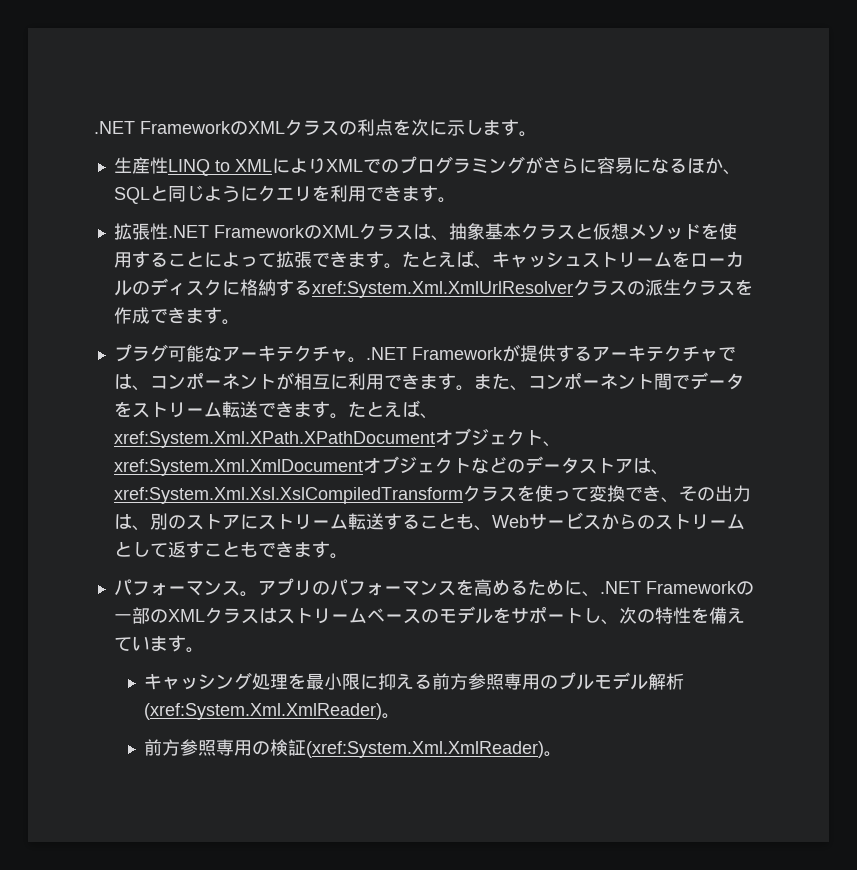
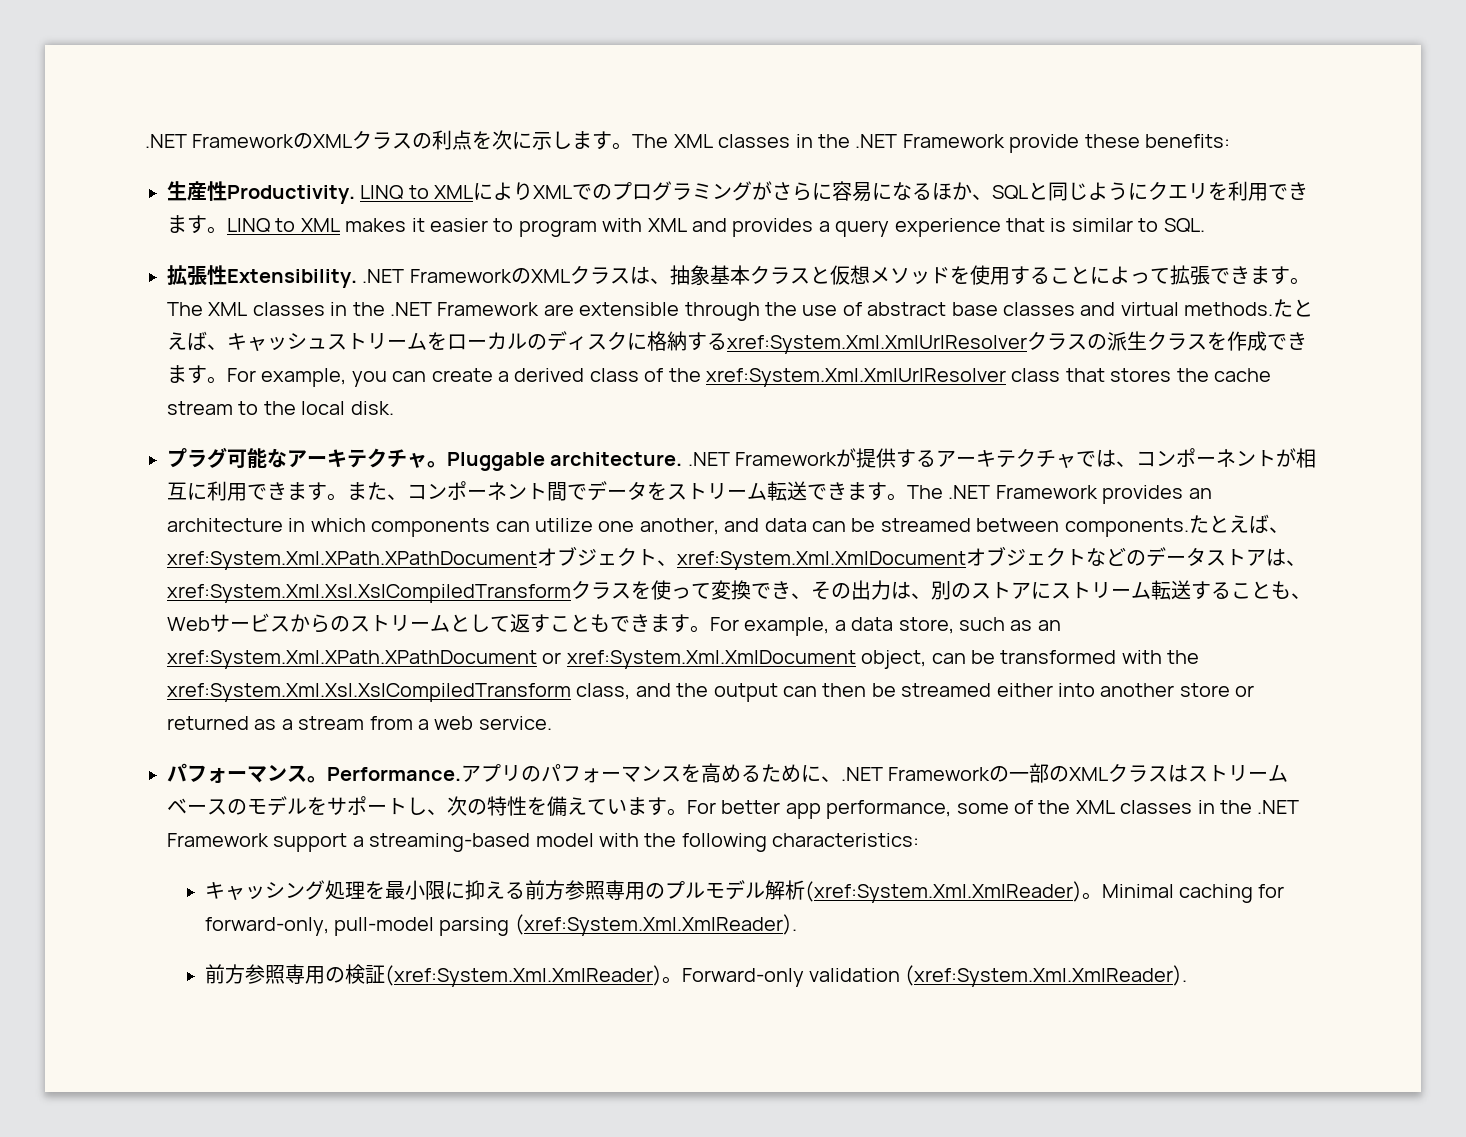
(537, 134) none -> [632,134,1230,153] The XML classes in the .NET Framework provide these benefits:
(168, 165) none -> [227,185,355,204] Productivity.
(456, 200) none -> [227,218,1205,237] LINQ to XML makes it easier to program with XML and provides a query experience that is similar to SQL.
(168, 231) none -> [227,269,357,288] Extensibility.
(402, 266) none -> [167,302,1274,321] The XML classes in the .NET Framework are extensible through the use of abstract base classes and virtual methods.
(240, 322) none -> [227,368,1271,387] [167,401,394,415] For example, you can create a derived class of the xref:System.Xml.XmlUrlResolver class that stores the cache stream to the local disk.
(366, 360) none -> [447,452,683,471] Pluggable architecture.
(348, 416) none -> [907,485,1212,504] [167,518,1189,537] The .NET Framework provides an architecture in which components can utilize one another, and data can be streamed between components.
(348, 556) none -> [710,617,1061,636] [167,650,1200,669] [167,683,1255,702] [167,716,552,730] For example, a data store, such as an xref:System.Xml.XPath.XPathDocument or xref:System.Xml.XmlDocument object, can be transformed with the xref:System.Xml.Xsl.XslCompiledTransform class, and the output can then be streamed either into another store or returned as a stream from a web service.
(258, 594) none -> [327,767,461,781] Performance.
(204, 650) none -> [687,800,1300,819] [167,833,920,852] For better app performance, some of the XML classes in the .NET Framework support a streaming-based model with the following characteristics:
(401, 716) none -> [1101,884,1285,903] [204,914,797,936] Minimal caching for forward-only, pull-model parsing (xref:System.Xml.XmlReader).
(563, 754) none -> [681,965,1188,987] Forward-only validation (xref:System.Xml.XmlReader).

